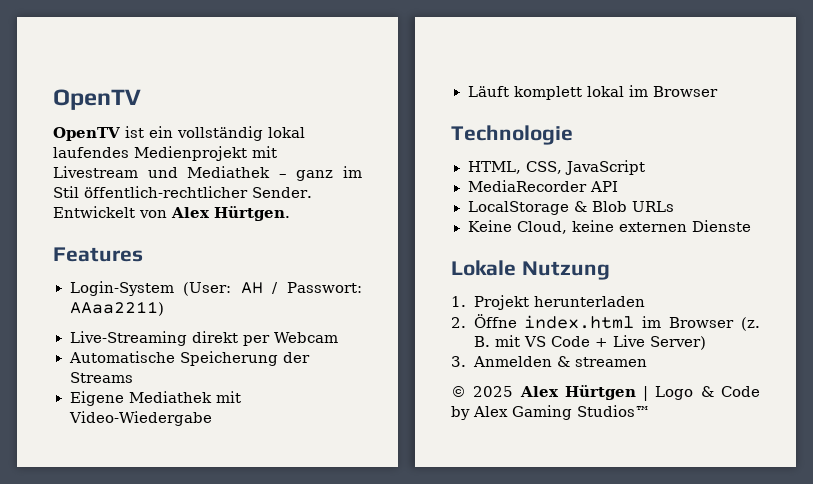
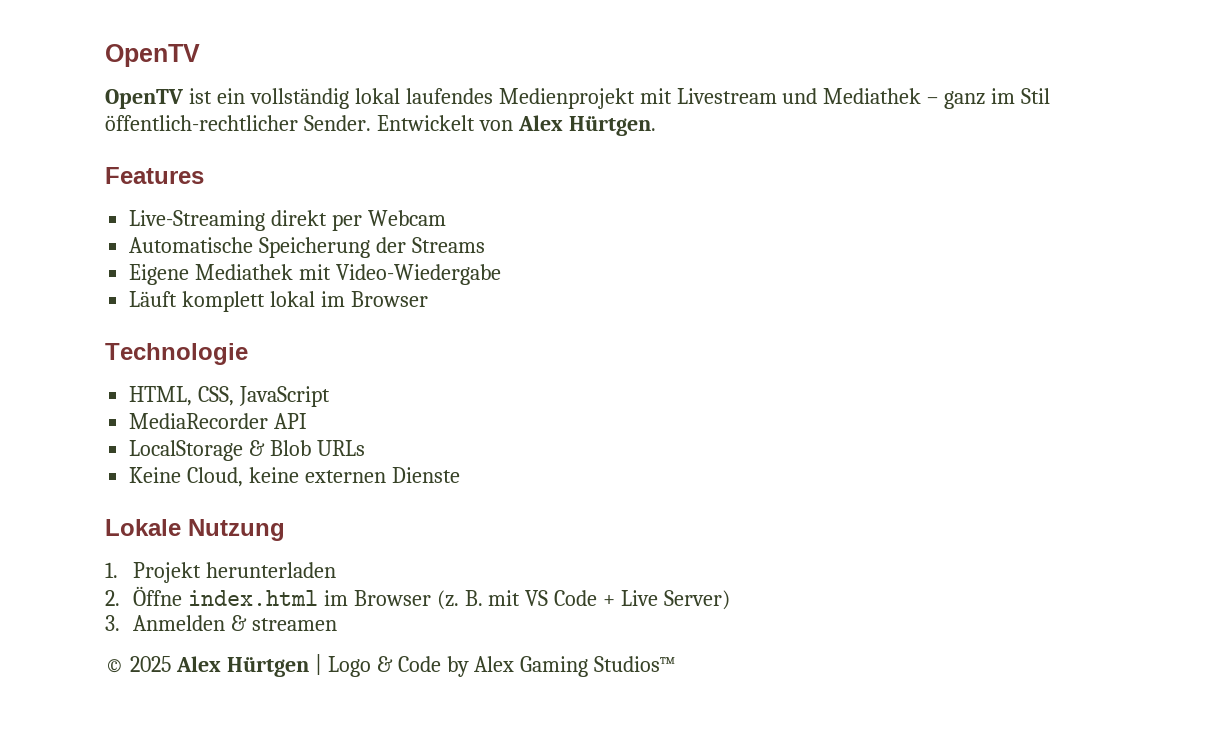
[69,281,362,296] [69,301,164,316] // Login-System (User: AH / Passwort: AAaa2211) -> (204, 175) none

